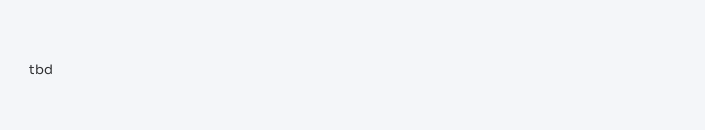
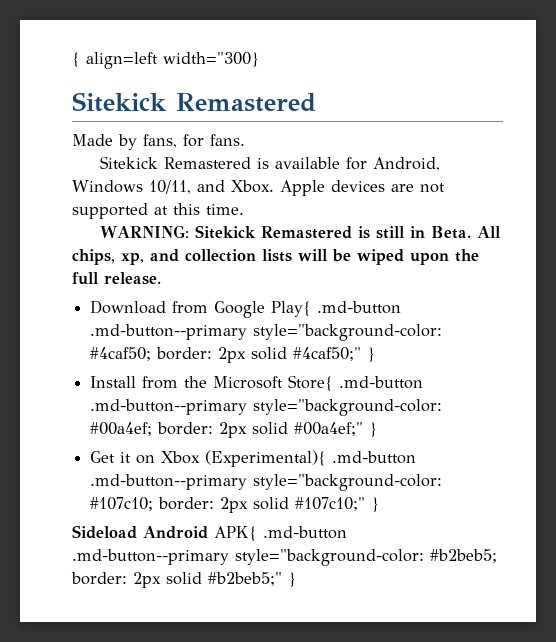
[29,64,53,75] tbd -> [72,52,259,69] [72,92,316,112] [72,134,245,150] [99,156,440,171] [72,180,445,196] [72,203,244,219] [99,225,501,239] [72,249,479,265] [72,272,161,285] [90,300,402,318] [90,324,443,341] [90,347,376,363] [90,375,424,391] [90,399,443,416] [90,422,378,438] [90,450,417,467] [90,474,443,491] [90,497,380,513] [72,525,347,541] [72,549,497,566] [71,572,296,588] { align=left width="300} // Sitekick Remastered // Made by fans, for fans. // Sitekick Remastered is available for Android, Windows 10/11, and Xbox. Apple devices are not supported at this time. // WARNING: Sitekick Remastered is still in Beta. All chips, xp, and collection lists will be wiped upon the full release. // Download from Google Play{ .md-button .md-button--primary style="background-color: #4caf50; border: 2px solid #4caf50;" } // Install from the Microsoft Store{ .md-button .md-button--primary style="background-color: #00a4ef; border: 2px solid #00a4ef;" } // Get it on Xbox (Experimental){ .md-button .md-button--primary style="background-color: #107c10; border: 2px solid #107c10;" } // Sideload Android APK{ .md-button .md-button--primary style="background-color: #b2beb5; border: 2px solid #b2beb5;" }

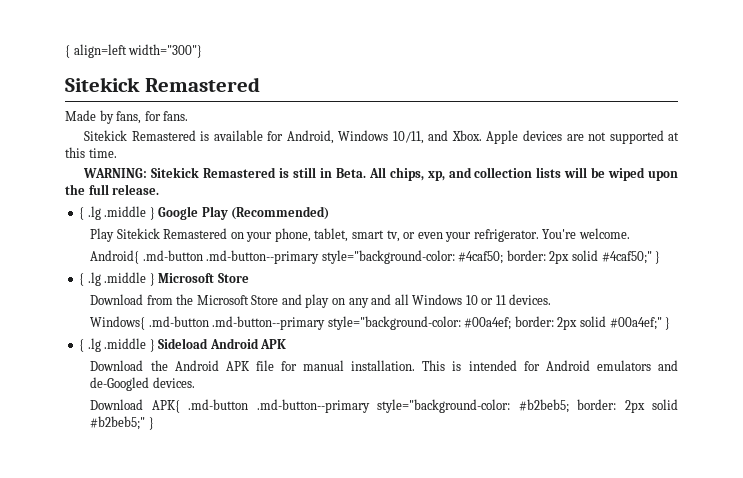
[163,52,259,67] width="300} -> [128,44,203,58] width="300"}
[90,300,312,318] Download from Google Play{ -> [79,206,330,220] [90,228,630,242] [90,250,140,264] { .lg .middle } Google Play (Recommended) // Play Sitekick Remastered on your phone, tablet, smart tv, or even your refrigerator. You're welcome. // Android{
[90,375,334,391] Install from the Microsoft Store{ -> [79,272,249,286] [90,294,552,308] [90,316,146,330] { .lg .middle } Microsoft Store // Download from the Microsoft Store and play on any and all Windows 10 or 11 devices. // Windows{
[90,450,417,467] [90,474,443,491] [90,497,380,513] Get it on Xbox (Experimental){ .md-button .md-button--primary style="background-color: #107c10; border: 2px solid #107c10;" } // -> [79,338,155,352] { .lg .middle }
(208, 532) none -> [260,339,287,349] [90,360,679,371] [90,377,195,391] [90,399,144,410] APK // Download the Android APK file for manual installation. This is intended for Android emulators and de-Googled devices. // Download

